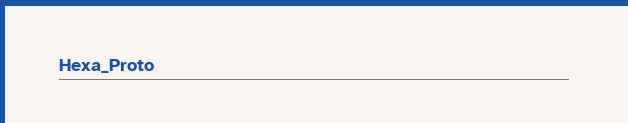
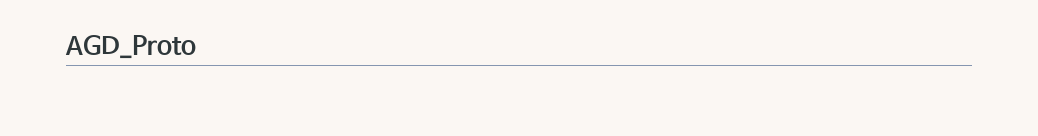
[59,59,154,73] Hexa_Proto -> [65,35,196,59] AGD_Proto

